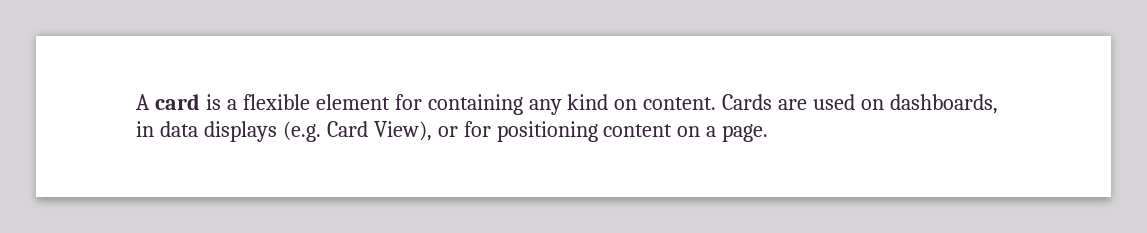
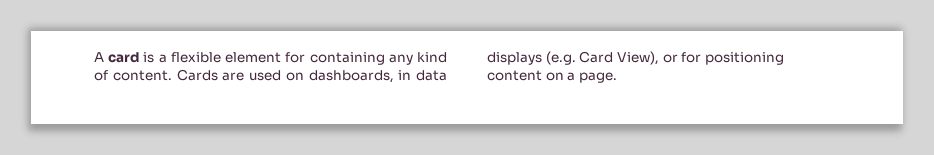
[614,99,638,110] on -> [94,70,108,81] of

